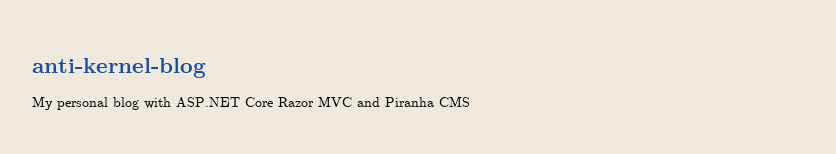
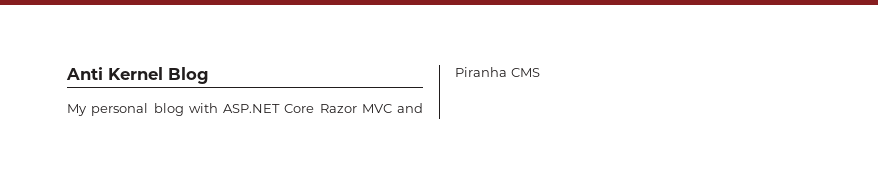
[32,58,206,78] anti-kernel-blog -> [66,67,209,84] Anti Kernel Blog

